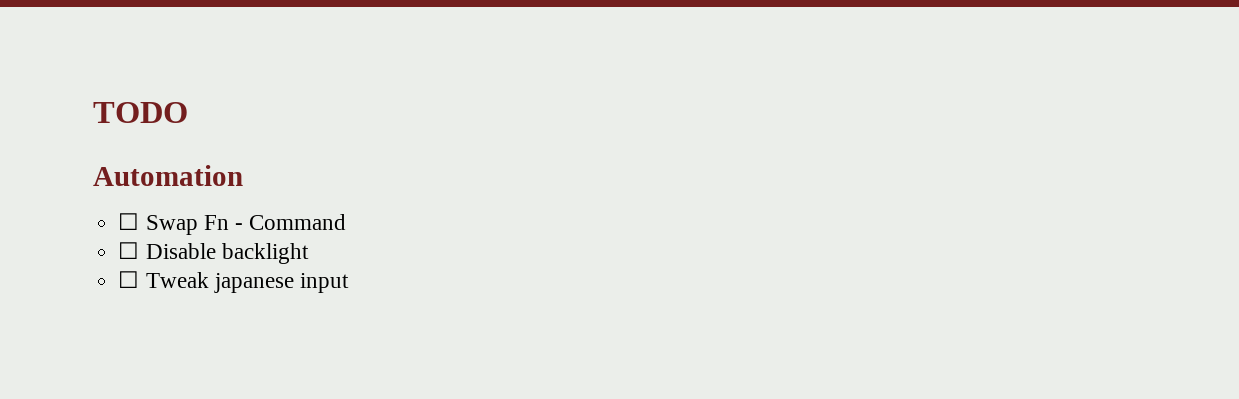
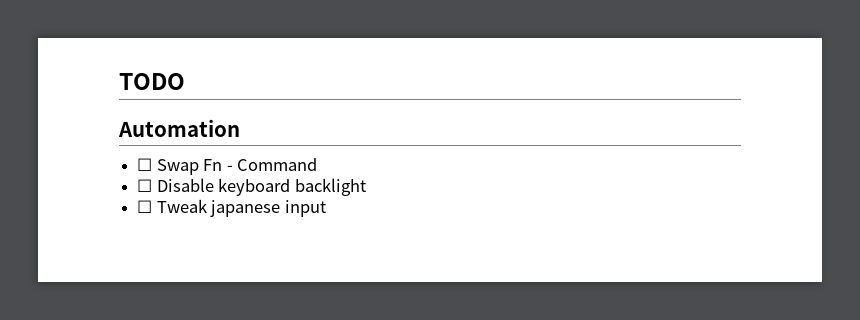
(216, 251) none -> [218,178,291,196] keyboard

